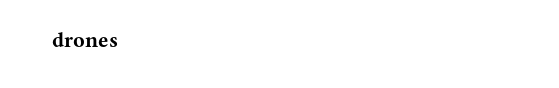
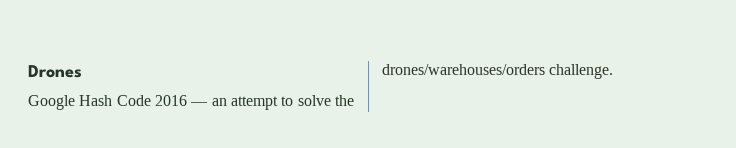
[52,32,118,47] drones -> [28,65,82,78] [28,95,354,110] [382,64,614,79] Drones // Google Hash Code 2016 — an attempt to solve the drones/warehouses/orders challenge.

